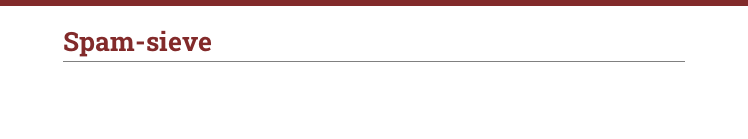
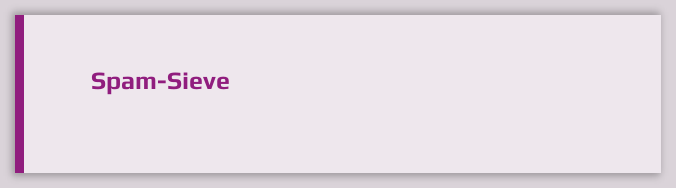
[63,30,212,57] Spam-sieve -> [91,72,230,95] Spam-Sieve

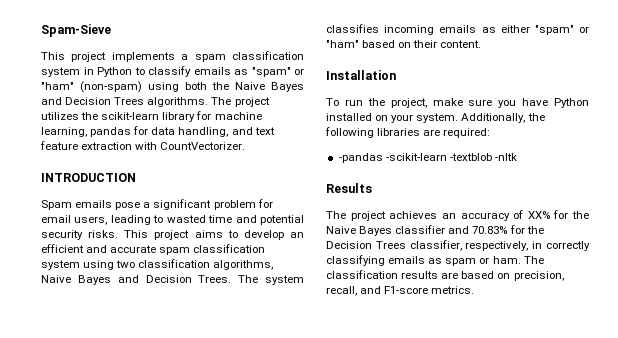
(230, 83) none -> [41,51,304,62] [41,66,304,77] [41,81,304,93] [41,97,270,107] [41,111,262,122] [41,126,275,137] [40,141,246,150] [41,173,136,182] [41,199,273,210] [41,215,304,225] [41,230,304,240] [41,244,266,255] [41,259,274,270] [41,275,304,285] [326,24,589,35] [326,40,482,48] [326,70,396,80] [326,98,589,108] [326,113,545,123] [325,127,491,138] [338,153,517,163] [326,183,372,193] [326,210,589,221] [326,225,544,236] [326,240,590,251] [326,255,544,266] [326,270,564,281] [326,286,475,296] // This project implements a spam classification system in Python to classify emails as "spam" or "ham" (non-spam) using both the Naive Bayes and Decision Trees algorithms. The project utilizes the scikit-learn library for machine learning, pandas for data handling, and text feature extraction with CountVectorizer. // INTRODUCTION // Spam emails pose a significant problem for email users, leading to wasted time and potential security risks. This project aims to develop an efficient and accurate spam classification system using two classification algorithms, Naive Bayes and Decision Trees. The system classifies incoming emails as either "spam" or "ham" based on their content. // Installation // To run the project, make sure you have Python installed on your system. Additionally, the following libraries are required: // -pandas -scikit-learn -textblob -nltk // Results // The project achieves an accuracy of XX% for the Naive Bayes classifier and 70.83% for the Decision Trees classifier, respectively, in correctly classifying emails as spam or ham. The classification results are based on precision, recall, and F1-score metrics.

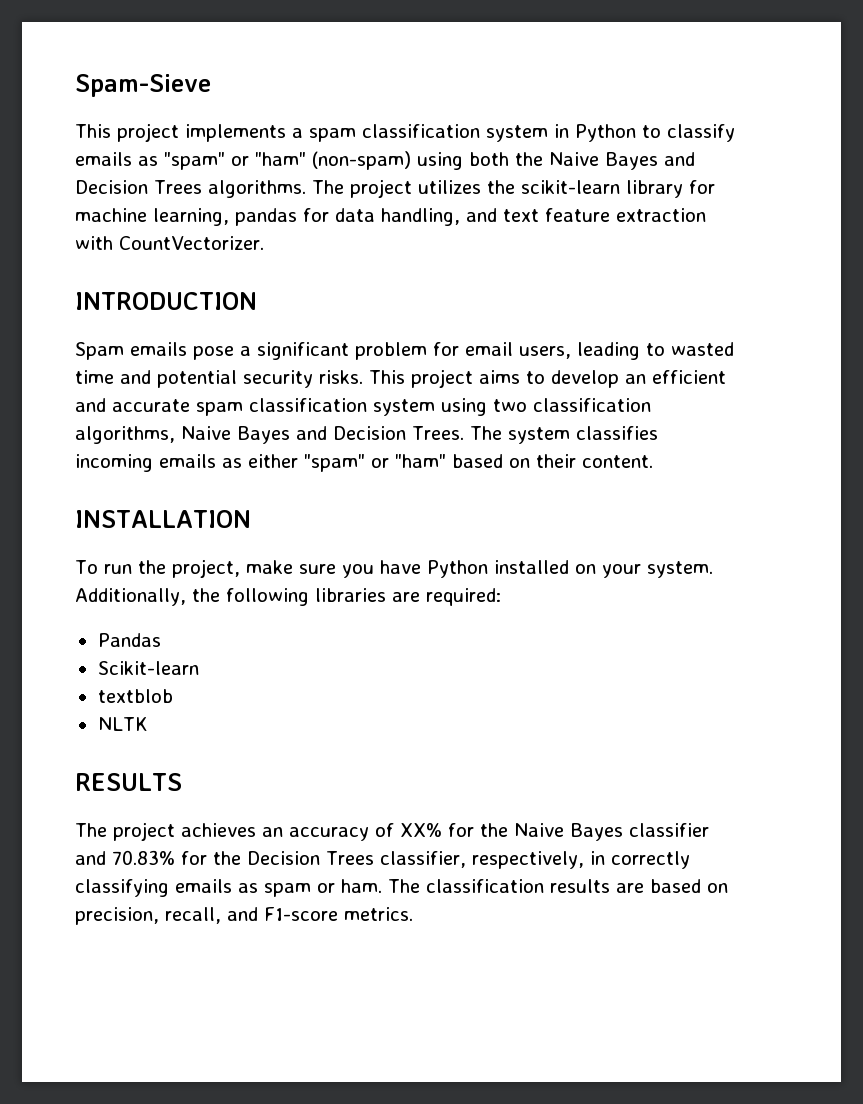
[326,70,396,80] Installation -> [75,510,251,528] INSTALLATION
[338,153,517,163] [326,183,372,193] -pandas -scikit-learn -textblob -nltk // Results -> [97,633,161,647] [97,661,199,675] [97,689,173,703] [97,717,148,731] [75,773,182,791] Pandas // Scikit-learn // textblob // NLTK // RESULTS

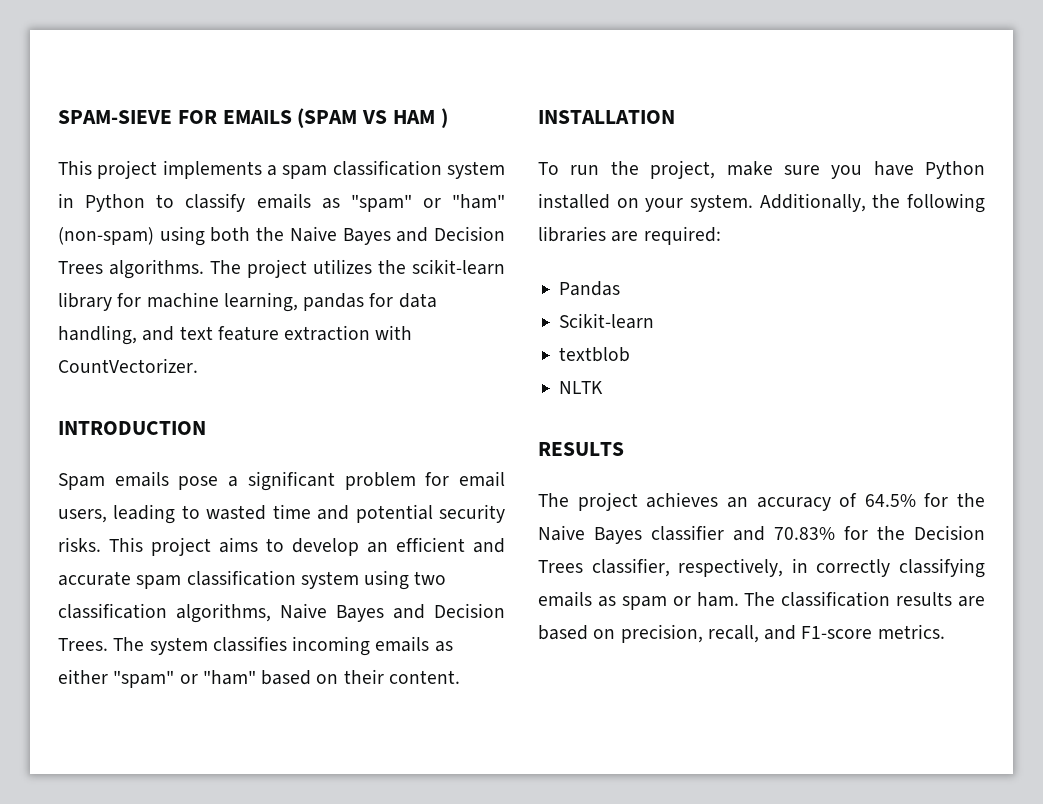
[75,74,211,97] Spam-Sieve -> [58,108,448,128] SPAM-SIEVE FOR EMAILS (SPAM VS HAM )
[400,823,442,837] XX% -> [864,494,916,507] 64.5%

